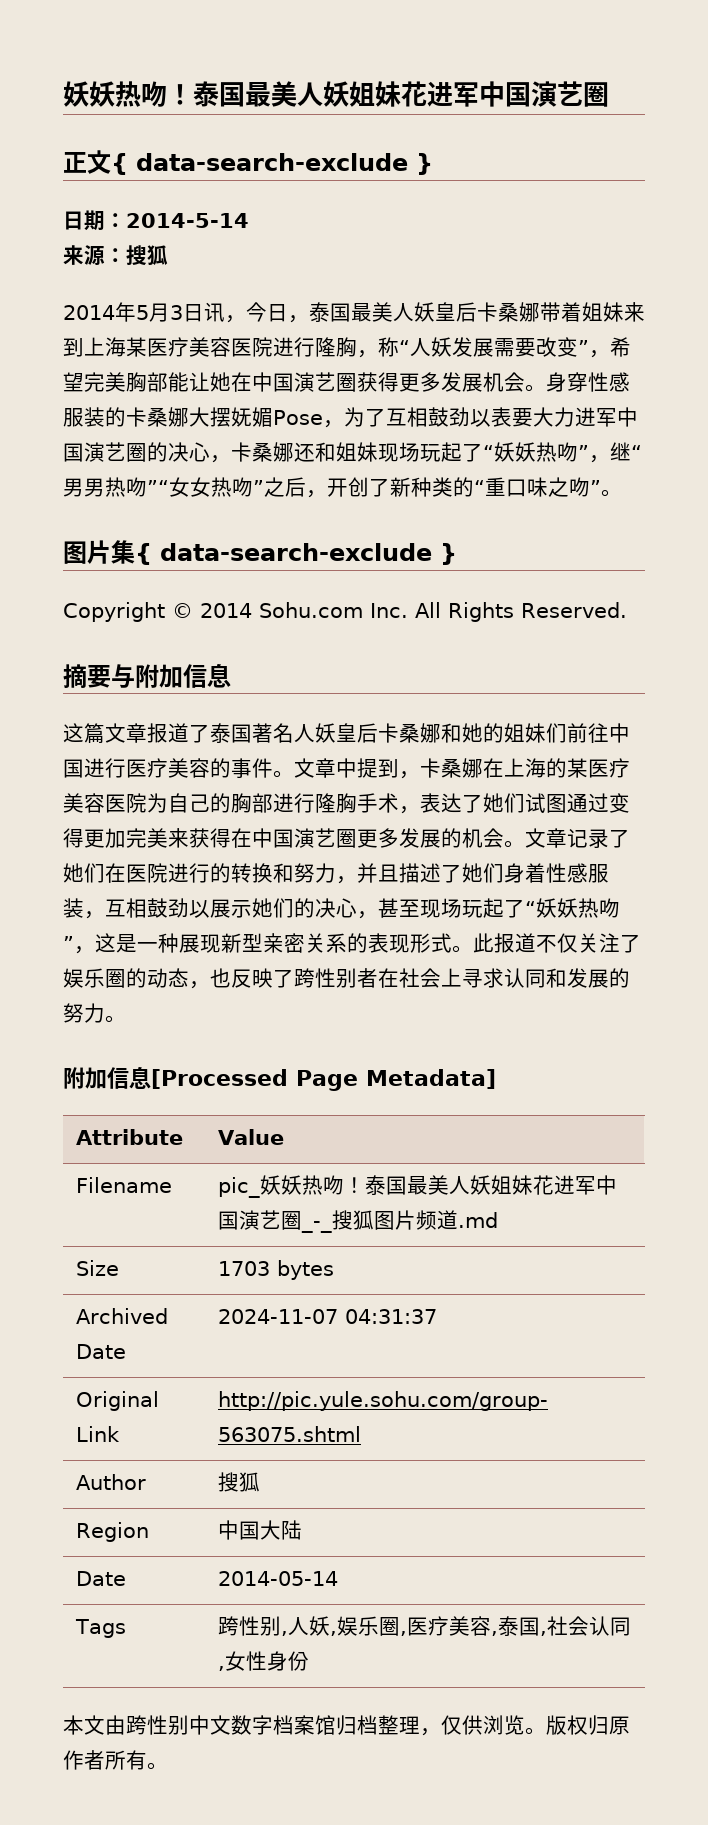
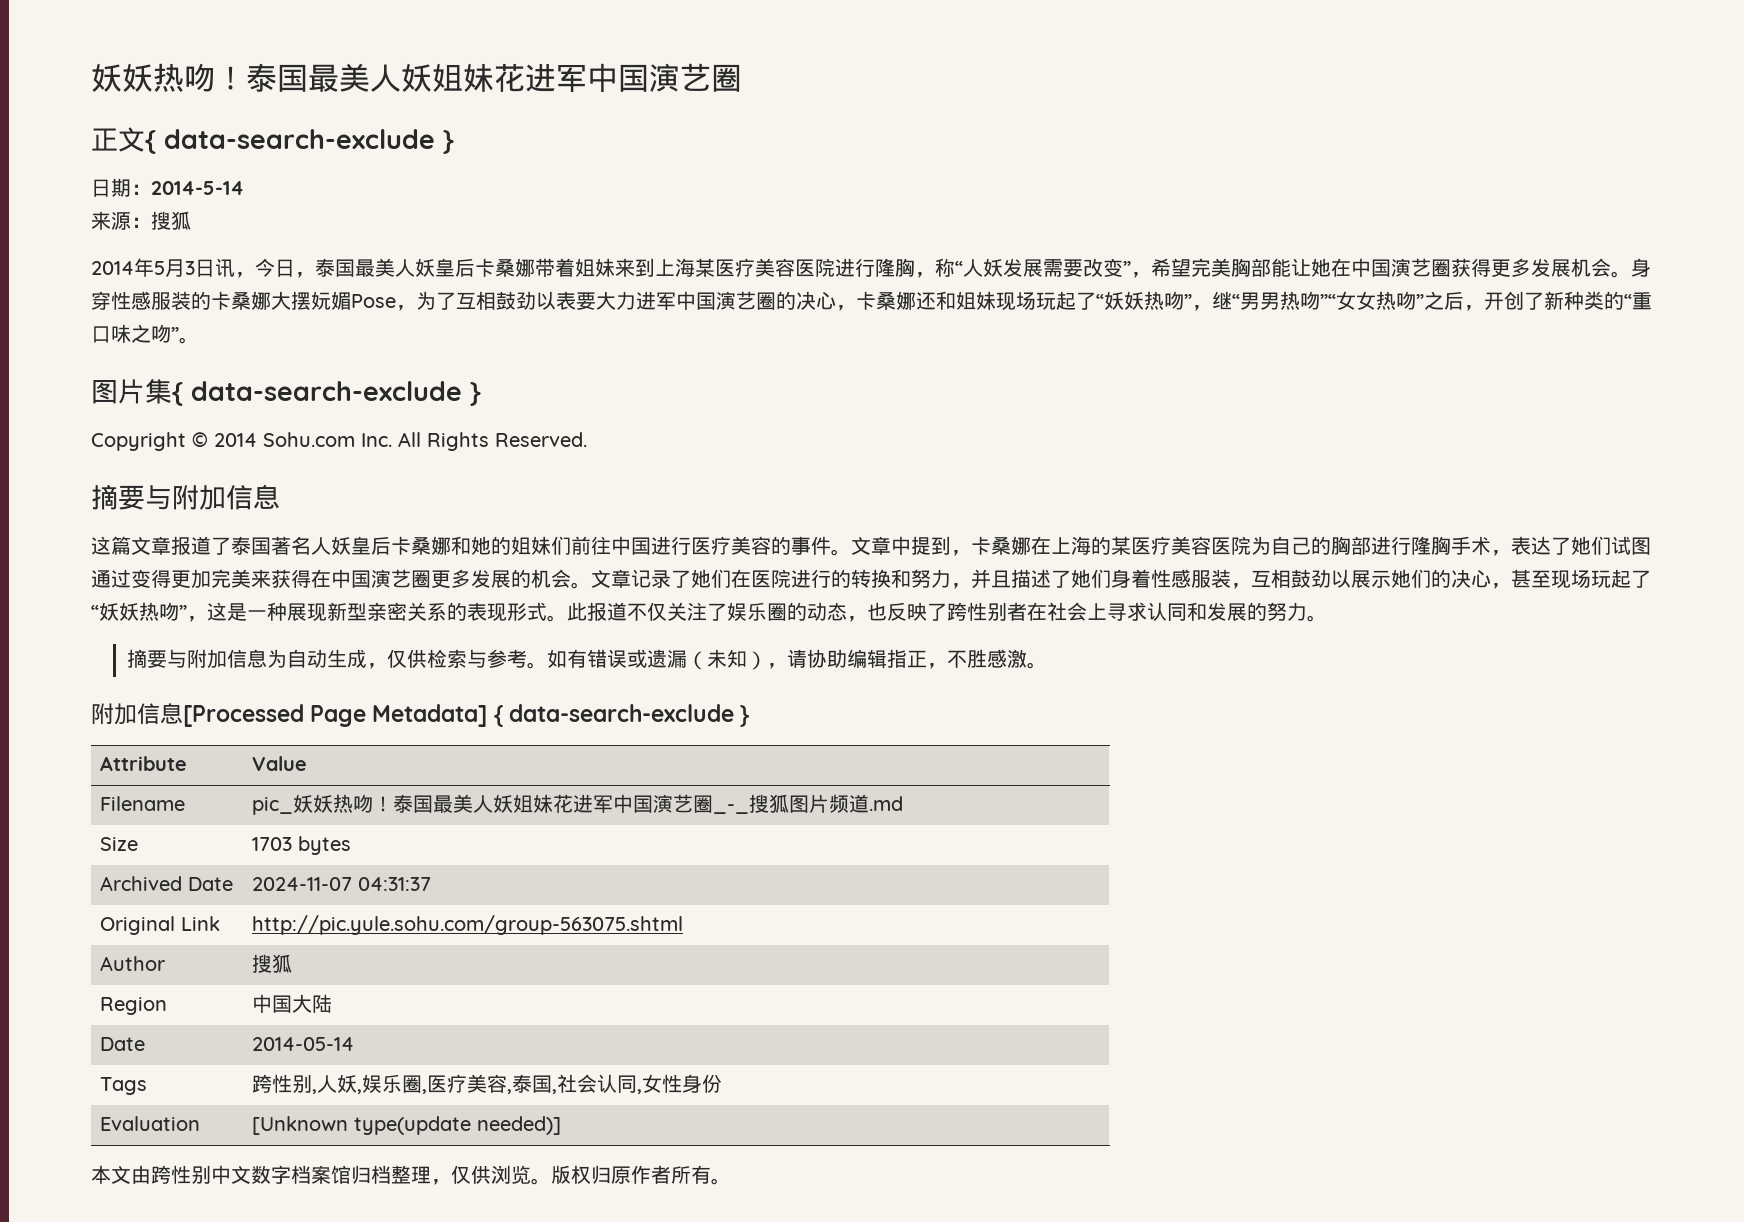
(126, 1019) none -> [127,649,1048,670] // 摘要与附加信息为自动生成，仅供检索与参考。如有错误或遗漏（未知），请协助编辑指正，不胜感激。
(496, 1079) none -> [493,704,750,727] { data-search-exclude }
(309, 1661) none -> [99,1116,200,1131] [251,1116,561,1135] // Evaluation | [Unknown type(update needed)]

